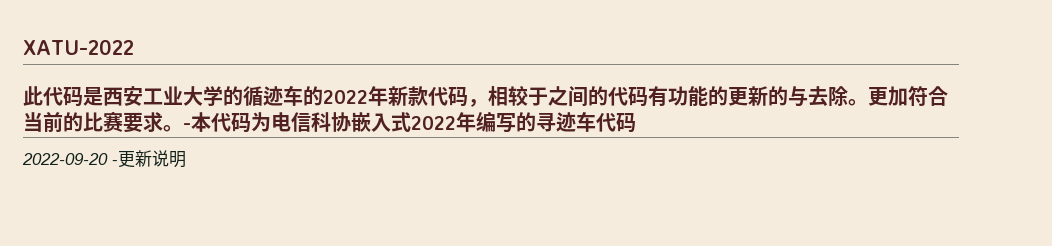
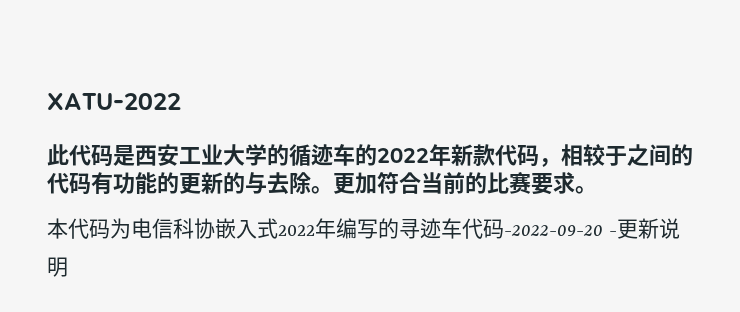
[183,123,191,130] - -> (597, 190) //
[22,153,108,165] // 2022-09-20 -> [504,225,603,236] -2022-09-20

